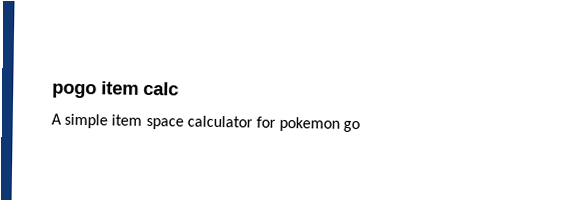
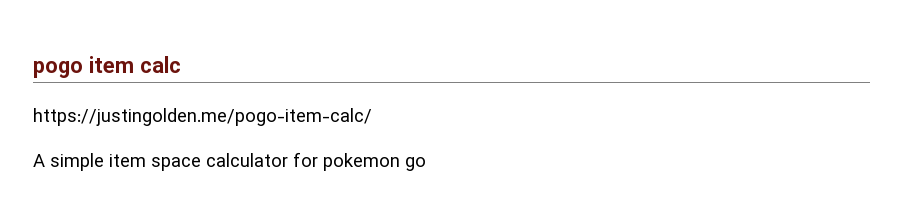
(179, 88) none -> [33,108,372,126] // https://justingolden.me/pogo-item-calc/

